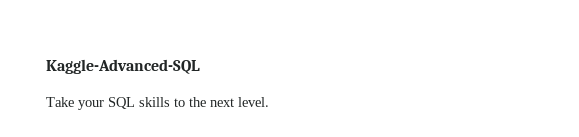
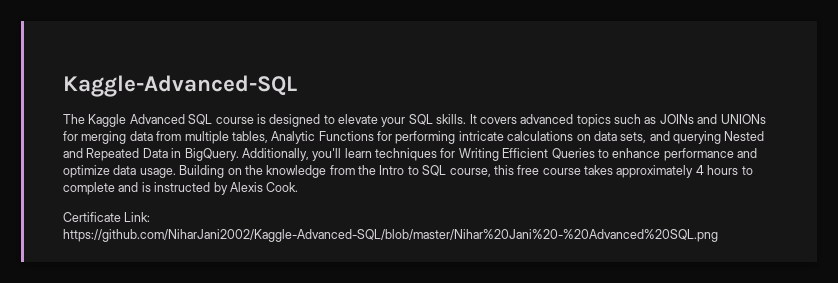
[46,97,269,110] Take your SQL skills to the next level. -> [63,114,766,127] [63,131,765,144] [63,148,757,161] [63,165,753,178] [63,182,299,195] [63,212,151,222] [63,229,718,242] The Kaggle Advanced SQL course is designed to elevate your SQL skills. It covers advanced topics such as JOINs and UNIONs for merging data from multiple tables, Analytic Functions for performing intricate calculations on data sets, and querying Nested and Repeated Data in BigQuery. Additionally, you'll learn techniques for Writing Efficient Queries to enhance performance and optimize data usage. Building on the knowledge from the Intro to SQL course, this free course takes approximately 4 hours to complete and is instructed by Alexis Cook. // Certificate Link: https://github.com/NiharJani2002/Kaggle-Advanced-SQL/blob/master/Nihar%20Jani%20-%20Advanced%20SQL.png

